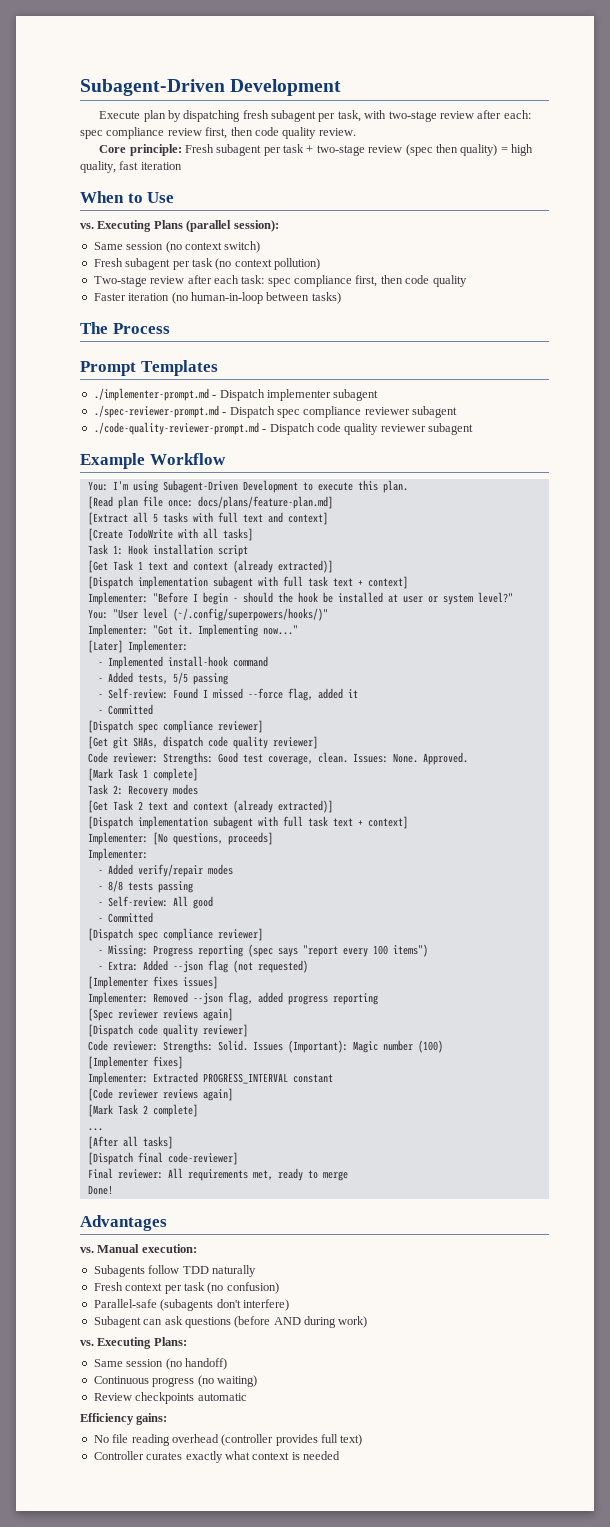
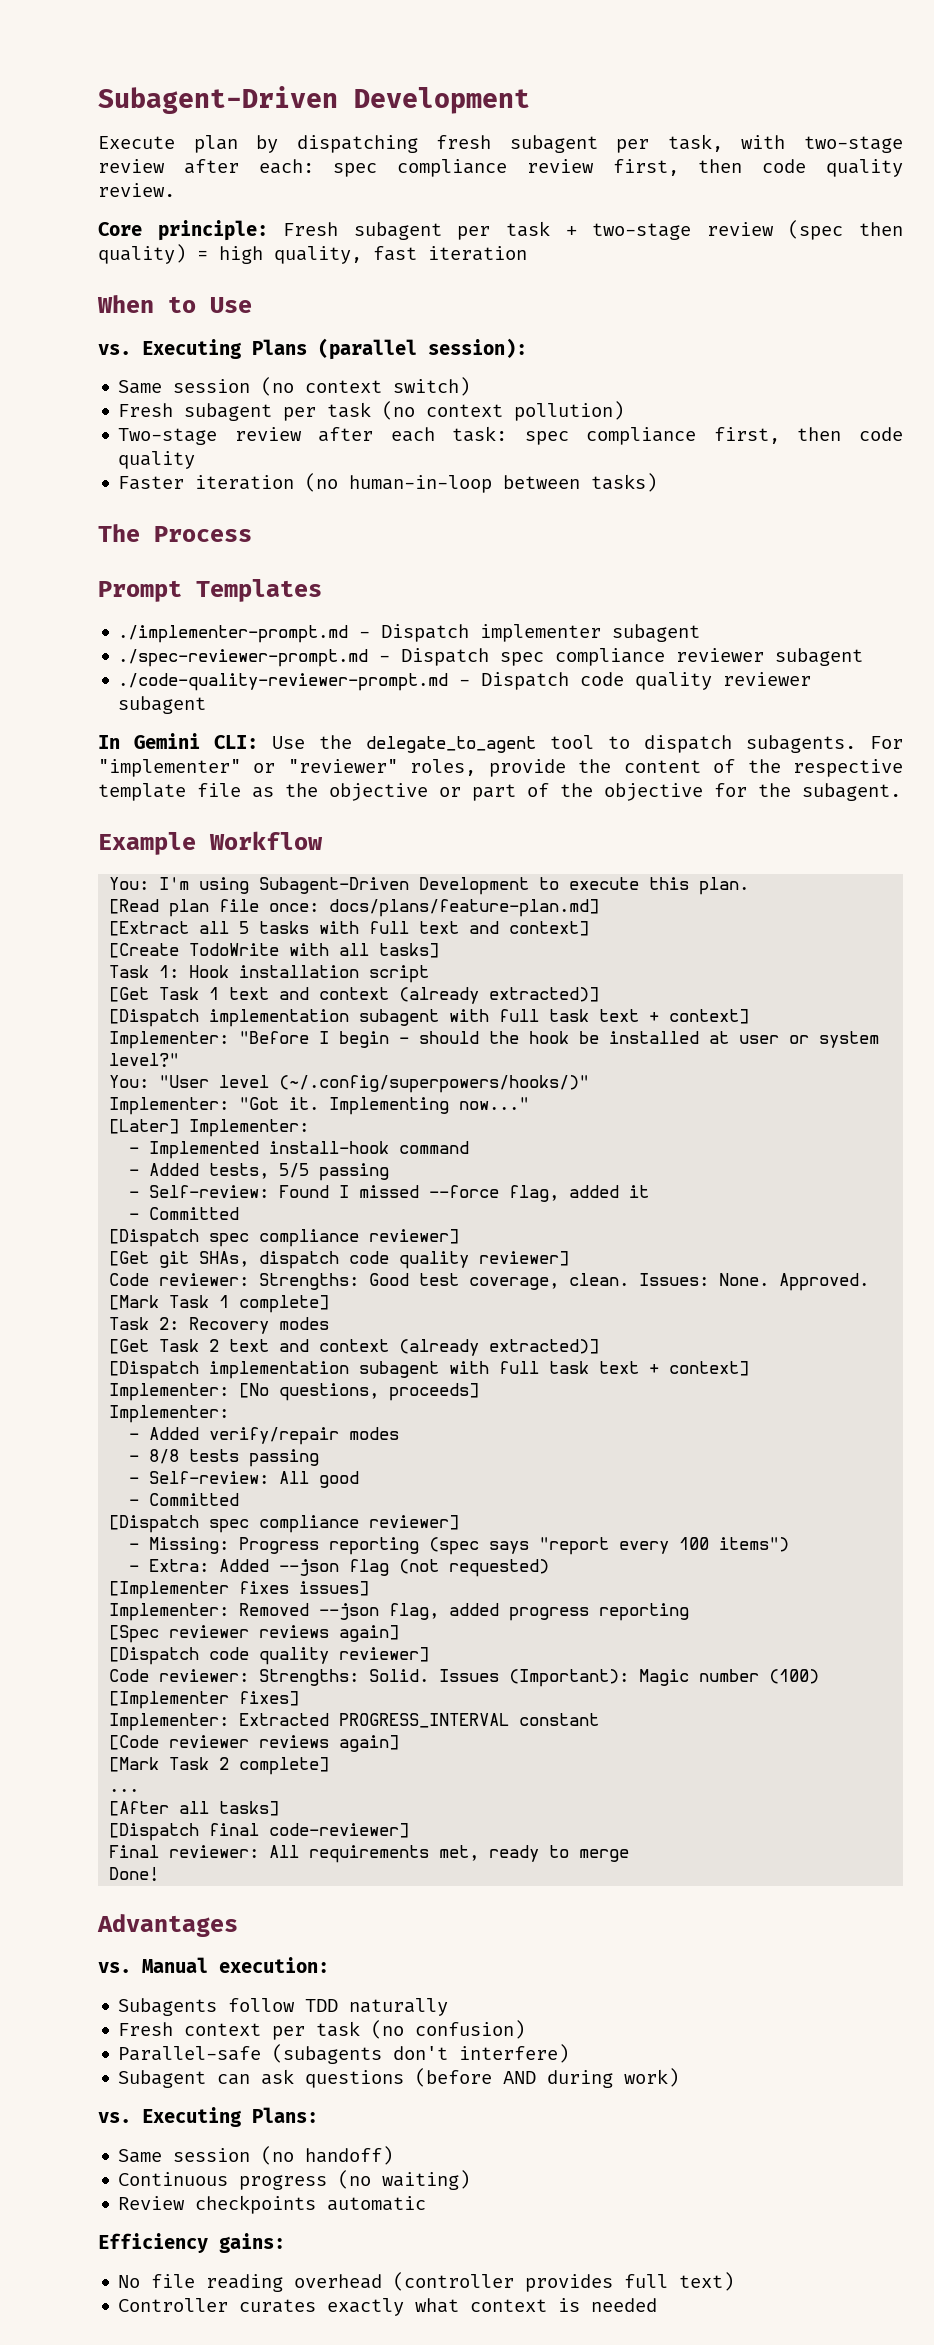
(473, 429) none -> [98,733,903,753] [98,759,904,777] [98,783,901,801] // In Gemini CLI: Use the delegate_to_agent tool to dispatch subagents. For "implementer" or "reviewer" roles, provide the content of the respective template file as the objective or part of the objective for the subagent.

